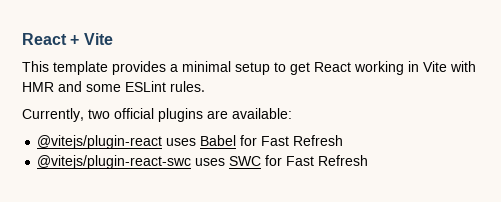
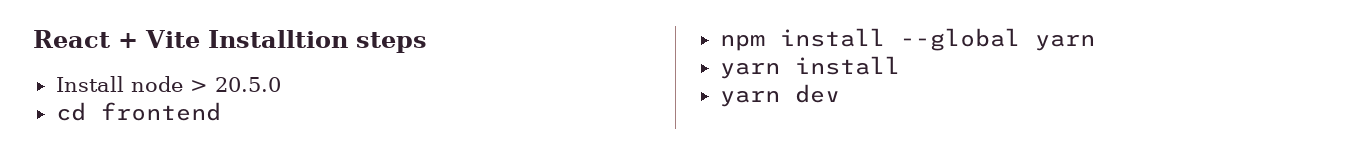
[22,61,476,75] [22,81,205,92] [22,108,292,122] [37,135,344,149] [37,155,369,169] // This template provides a minimal setup to get React working in Vite with HMR and some ESLint rules. // Currently, two official plugins are available: // @vitejs/plugin-react uses Babel for Fast Refresh // @vitejs/plugin-react-swc uses SWC for Fast Refresh -> [208,30,427,53] [55,76,281,92] [55,102,221,121] [719,28,1095,51] [719,56,900,79] [719,84,840,107] Installtion steps // Install node > 20.5.0 // cd frontend // npm install --global yarn // yarn install // yarn dev

